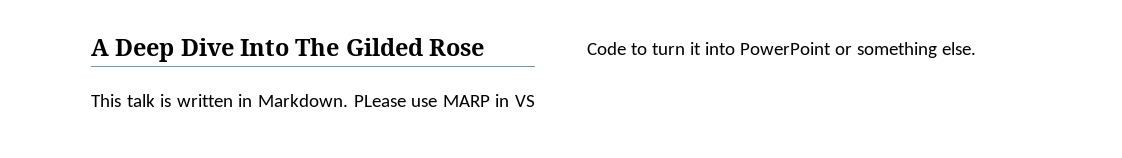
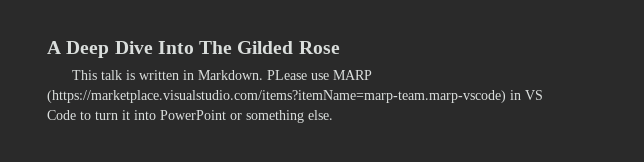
(490, 101) none -> [47,90,506,103] (https://marketplace.visualstudio.com/items?itemName=marp-team.marp-vscode)

